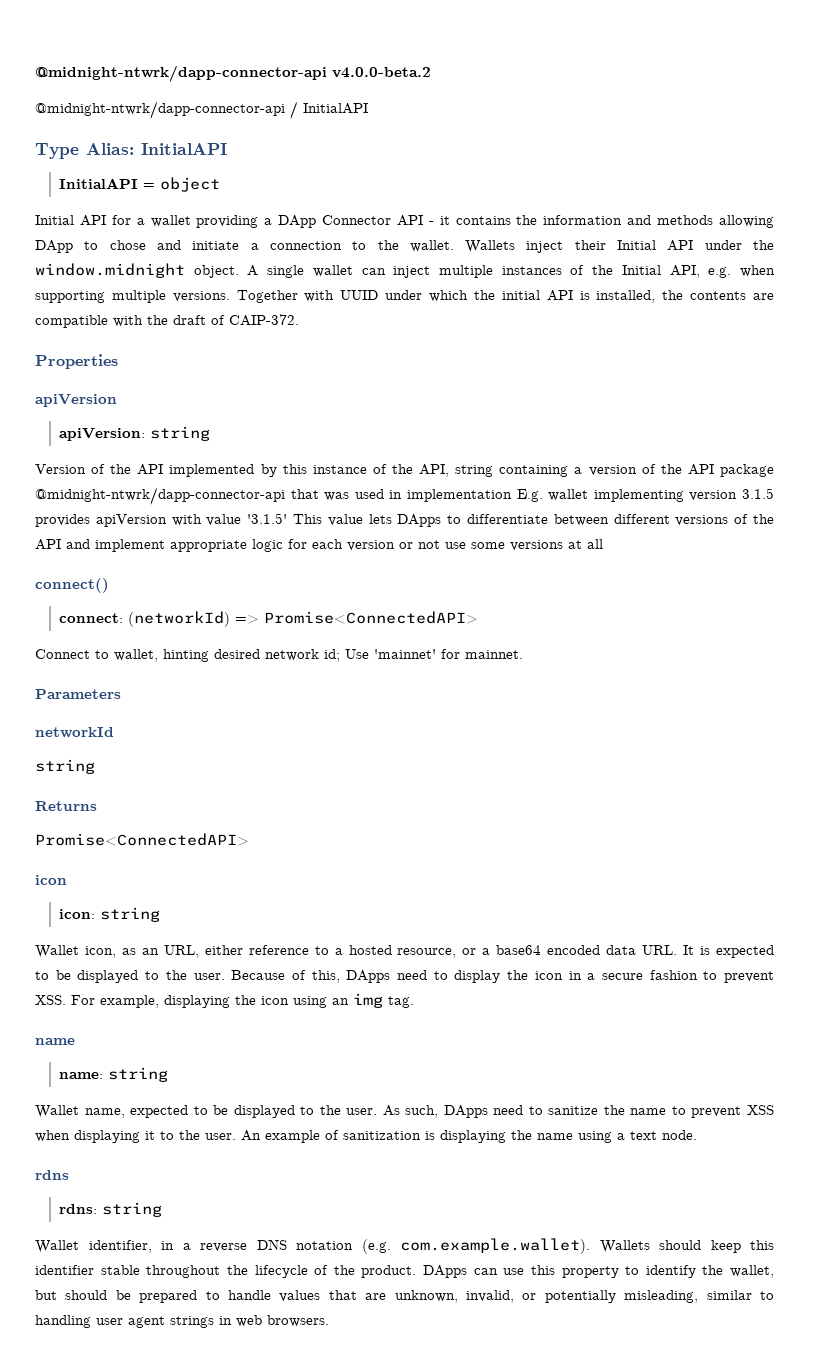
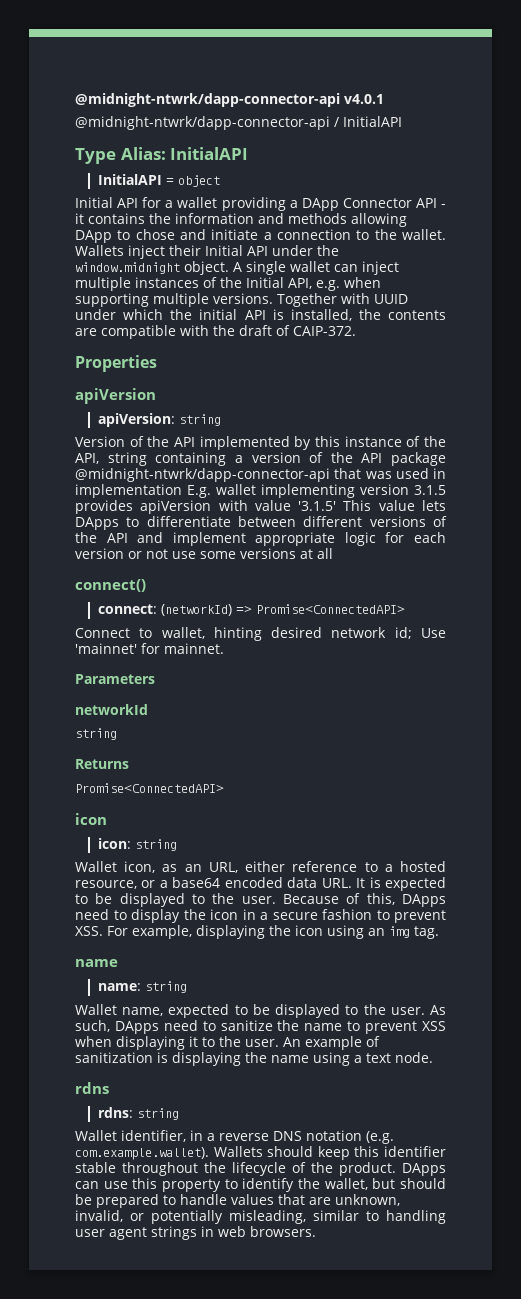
[35,65,431,82] @midnight-ntwrk/dapp-connector-api v4.0.0-beta.2 -> [75,93,384,107] @midnight-ntwrk/dapp-connector-api v4.0.1

